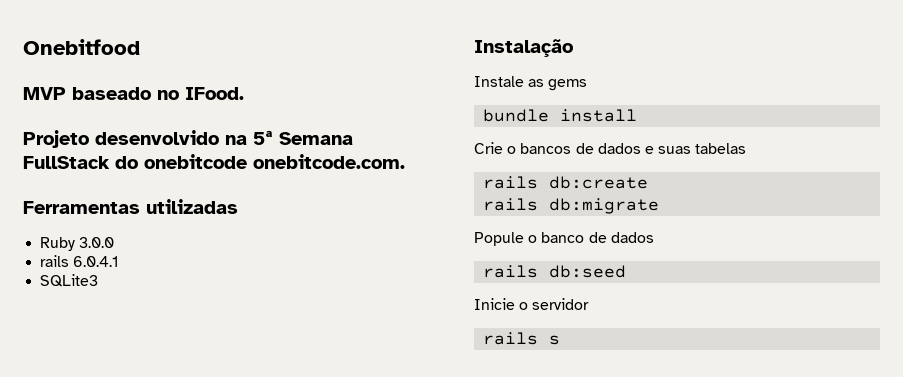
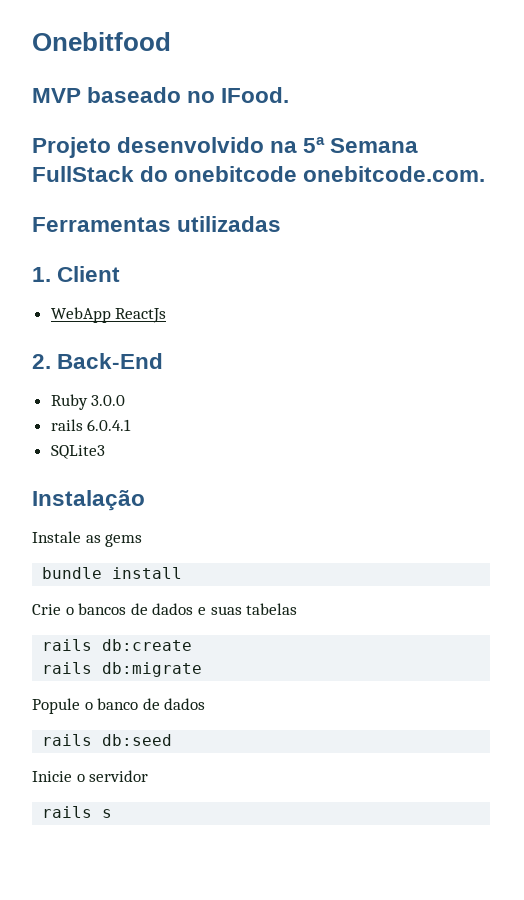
(238, 206) none -> [32,266,121,282] [50,307,167,323] [32,353,164,369] // 1. Client // WebApp ReactJs // 2. Back-End

